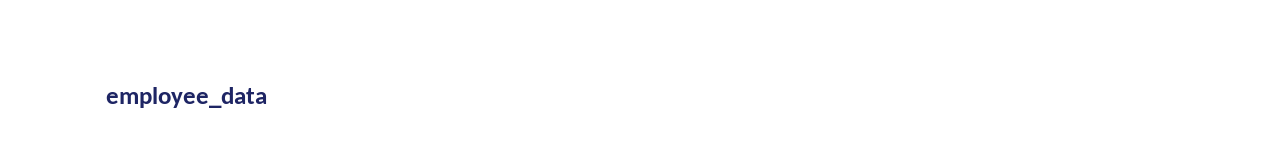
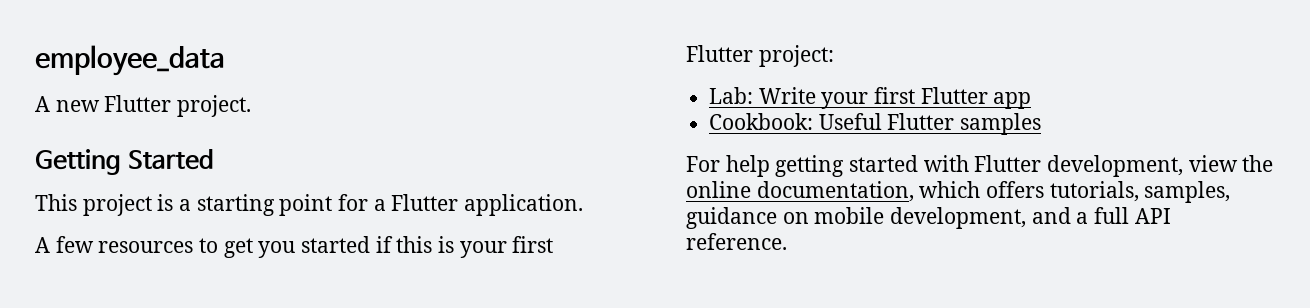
(267, 97) none -> [35,95,252,117] [35,149,214,175] [35,194,584,216] [35,236,554,258] [686,45,834,67] [709,87,1032,109] [709,113,1042,135] [686,155,1274,177] [686,181,1231,203] [686,207,1171,229] [686,233,787,250] // A new Flutter project. // Getting Started // This project is a starting point for a Flutter application. // A few resources to get you started if this is your first Flutter project: // Lab: Write your first Flutter app // Cookbook: Useful Flutter samples // For help getting started with Flutter development, view the online documentation, which offers tutorials, samples, guidance on mobile development, and a full API reference.

